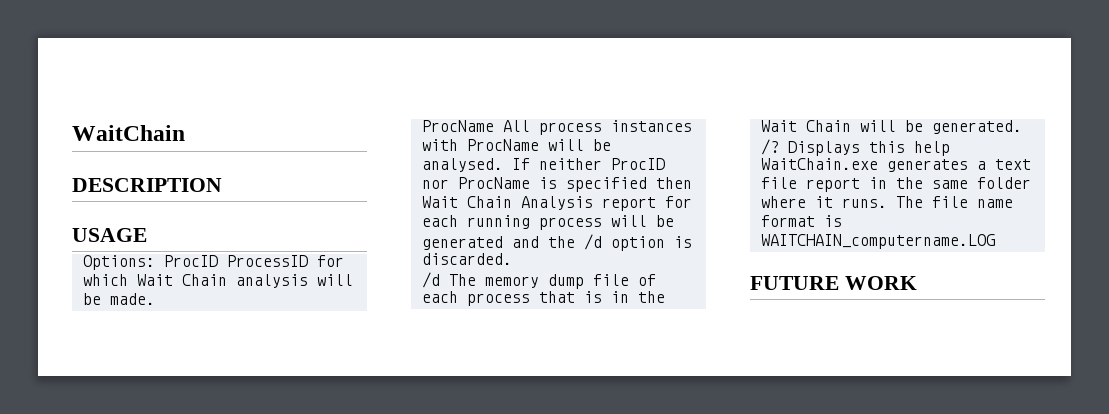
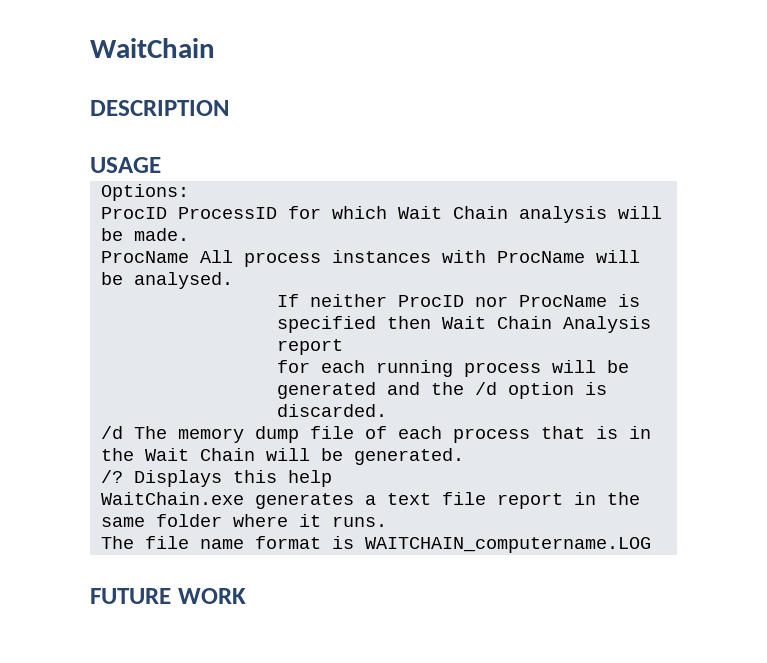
(156, 262) none -> (189, 192) //
(504, 165) none -> (233, 280) //
(657, 204) none -> (343, 347) //
(888, 203) none -> (387, 521) //

